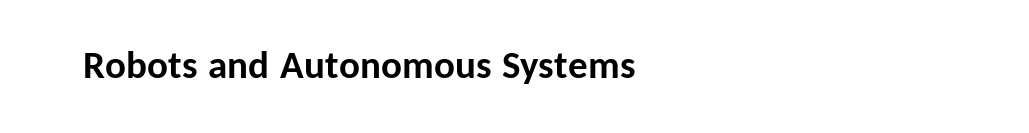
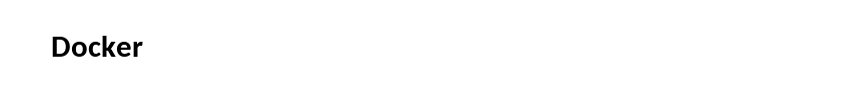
[83,51,637,84] Robots and Autonomous Systems -> [50,35,144,57] Docker

